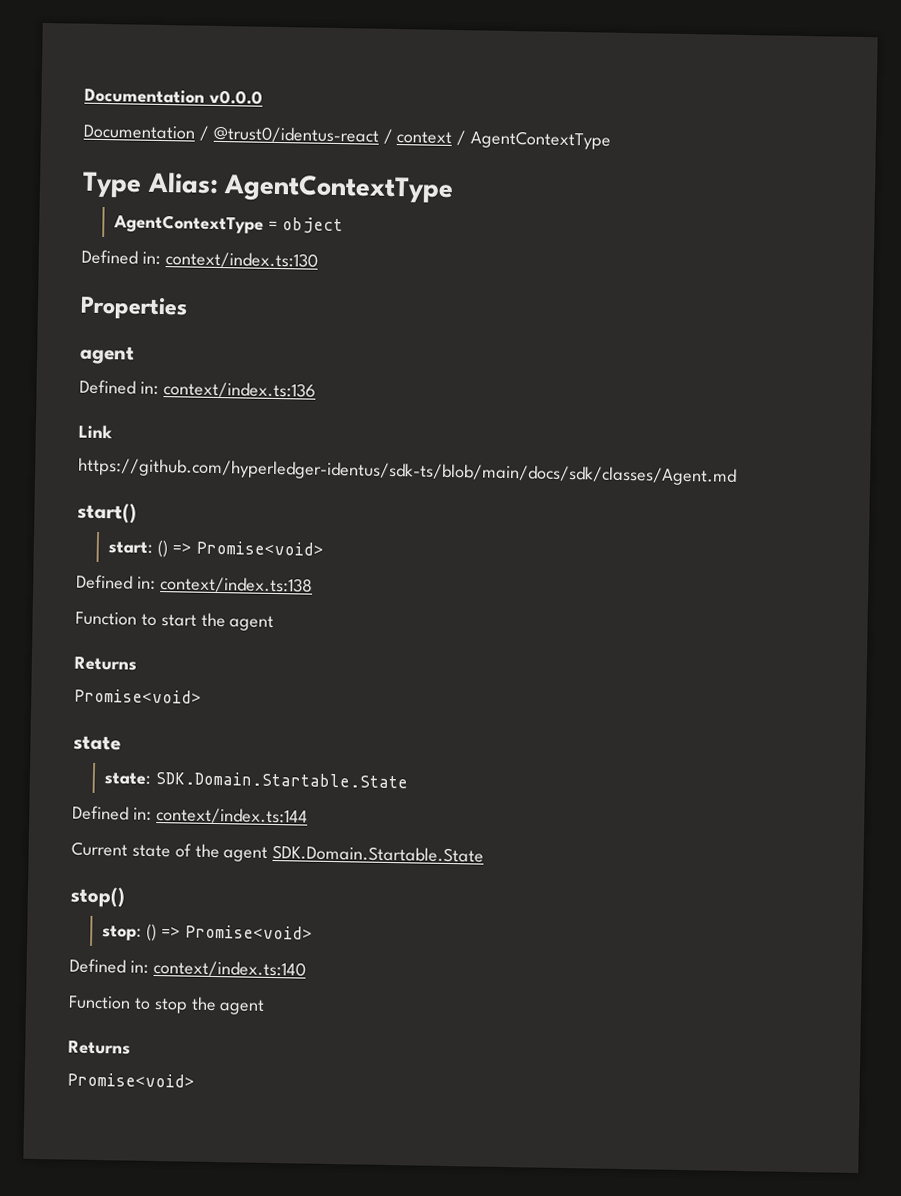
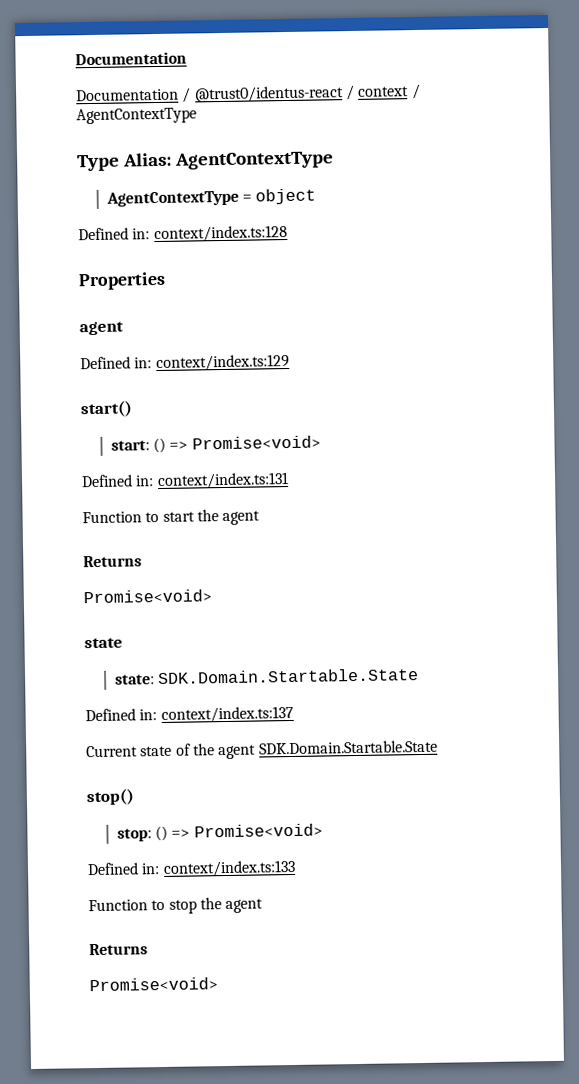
[84,88,263,105] Documentation v0.0.0 -> [75,51,187,66] Documentation
[164,251,318,269] context/index.ts:130 -> [153,224,288,243] context/index.ts:128
[162,381,316,399] [78,424,113,439] [78,457,737,486] context/index.ts:136 // Link // https://github.com/hyperledger-identus/sdk-ts/blob/main/docs/sdk/classes/Agent.md -> [155,353,290,372] context/index.ts:129
[159,576,313,594] context/index.ts:138 -> [156,472,289,490] context/index.ts:131
[155,806,308,825] context/index.ts:144 -> [160,705,294,723] context/index.ts:137
[152,959,306,978] context/index.ts:140 -> [162,859,296,877] context/index.ts:133

